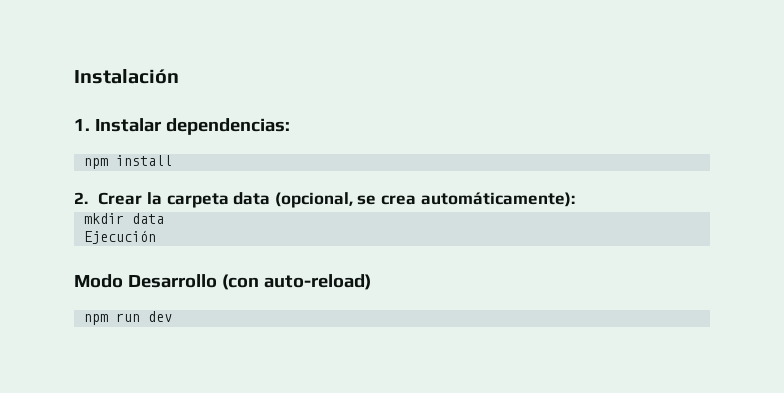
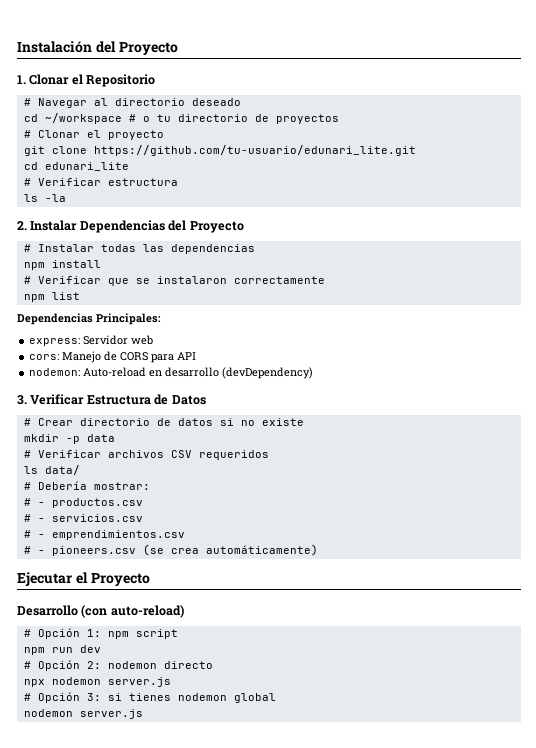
(179, 76) none -> [95,41,178,55] del Proyecto
[94,118,290,135] [84,155,173,169] [74,192,575,208] Instalar dependencias: // npm install // 2. Crear la carpeta data (opcional, se crea automáticamente): -> [29,74,156,87] [23,98,241,108] [23,113,339,124] [23,130,164,140] [23,145,416,156] [23,162,129,171] [23,178,178,186] [23,194,66,202] [17,220,244,233] [23,244,255,254] [23,260,101,270] [23,276,325,286] [23,292,80,302] [17,313,161,325] [29,335,154,346] [29,351,197,363] [29,367,314,379] [17,394,206,405] [23,418,304,426] Clonar el Repositorio // # Navegar al directorio deseado // cd ~/workspace # o tu directorio de proyectos // # Clonar el proyecto // git clone https://github.com/tu-usuario/edunari_lite.git // cd edunari_lite // # Verificar estructura // ls -la // 2. Instalar Dependencias del Proyecto // # Instalar todas las dependencias // npm install // # Verificar que se instalaron correctamente // npm list // Dependencias Principales: // express: Servidor web // cors: Manejo de CORS para API // nodemon: Auto-reload en desarrollo (devDependency) // 3. Verificar Estructura de Datos // # Crear directorio de datos si no existe
(125, 218) none -> [65,436,80,444] -p
[84,230,157,244] [74,274,371,290] [84,311,173,325] Ejecución // Modo Desarrollo (con auto-reload) // npm run dev -> [23,450,269,460] [23,465,80,475] [23,481,150,490] [23,498,143,508] [23,514,143,522] [23,530,185,540] [23,544,318,556] [17,572,150,586] [17,605,184,618] [23,628,178,639] [23,645,101,655] [23,660,213,671] [23,677,171,687] [23,692,276,703] [23,709,143,719] # Verificar archivos CSV requeridos // ls data/ // # Debería mostrar: // # - productos.csv // # - servicios.csv // # - emprendimientos.csv // # - pioneers.csv (se crea automáticamente) // Ejecutar el Proyecto // Desarrollo (con auto-reload) // # Opción 1: npm script // npm run dev // # Opción 2: nodemon directo // npx nodemon server.js // # Opción 3: si tienes nodemon global // nodemon server.js

